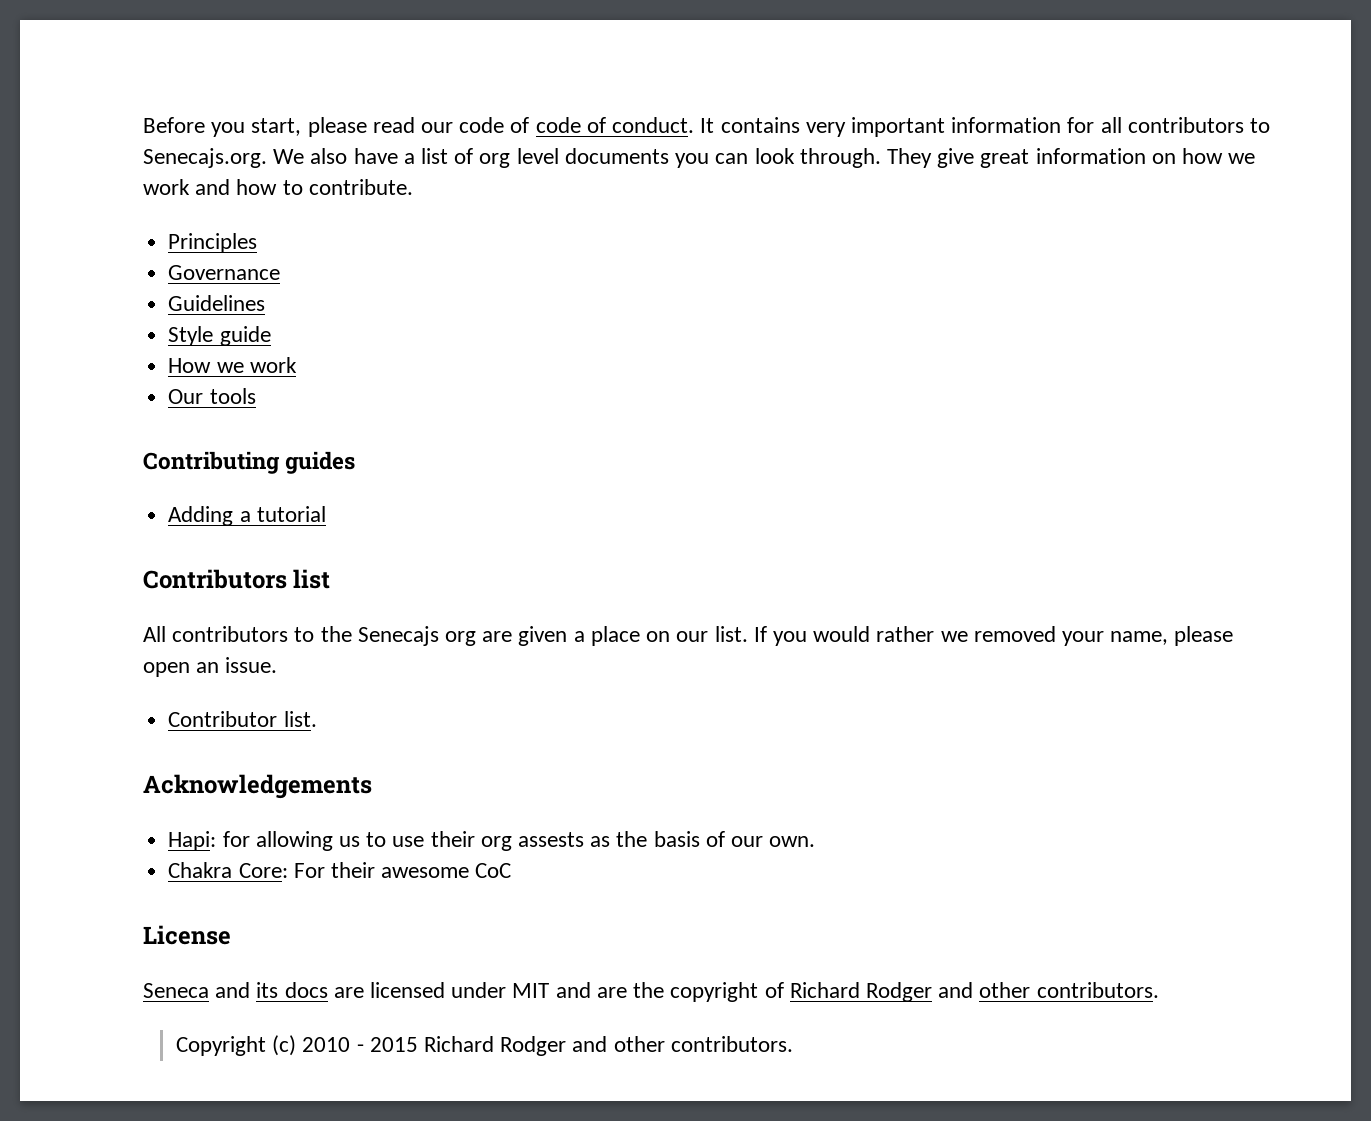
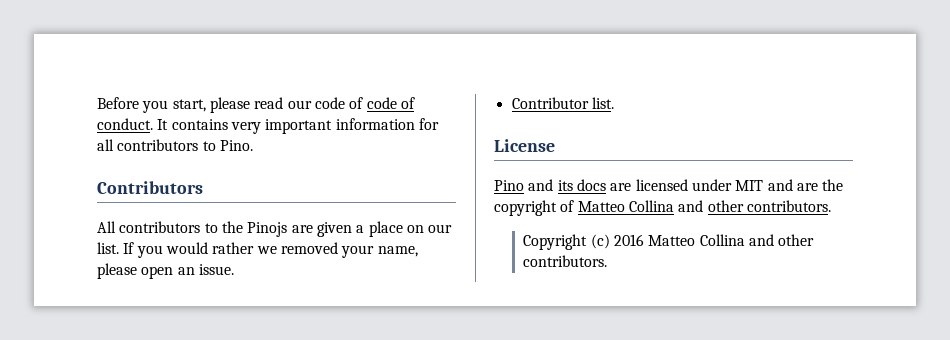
[143,148,1256,168] [143,179,413,195] [168,233,258,253] [168,265,281,280] [168,295,266,311] [168,326,271,346] [168,357,297,373] [168,388,256,404] [143,451,356,474] [168,506,326,526] Senecajs.org. We also have a list of org level documents you can look through. They give great information on how we work and how to contribute. // Principles // Governance // Guidelines // Style guide // How we work // Our tools // Contributing guides // Adding a tutorial -> [219,140,253,151] Pino.
[293,569,331,589] list -> (203, 187) none
[357,626,477,646] Senecajs org -> [247,222,288,237] Pinojs
[143,774,372,799] [168,831,816,851] [168,862,512,878] // Acknowledgements // Hapi: for allowing us to use their org assests as the basis of our own. // Chakra Core: For their awesome CoC -> (614, 103) none
[143,983,209,998] Seneca -> [494,180,524,191] Pino
[789,982,932,1002] Richard Rodger -> [577,200,674,212] Matteo Collina
[302,1036,567,1056] 2010 - 2015 Richard Rodger -> [613,234,745,246] 2016 Matteo Collina

